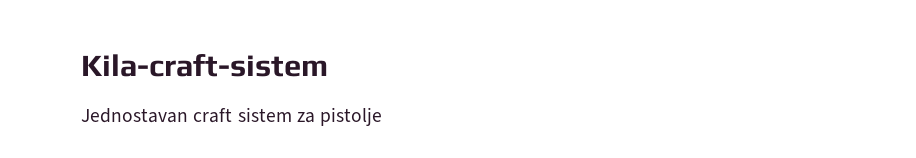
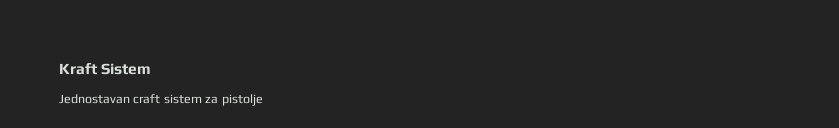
[81,54,328,77] Kila-craft-sistem -> [59,63,152,75] Kraft Sistem

